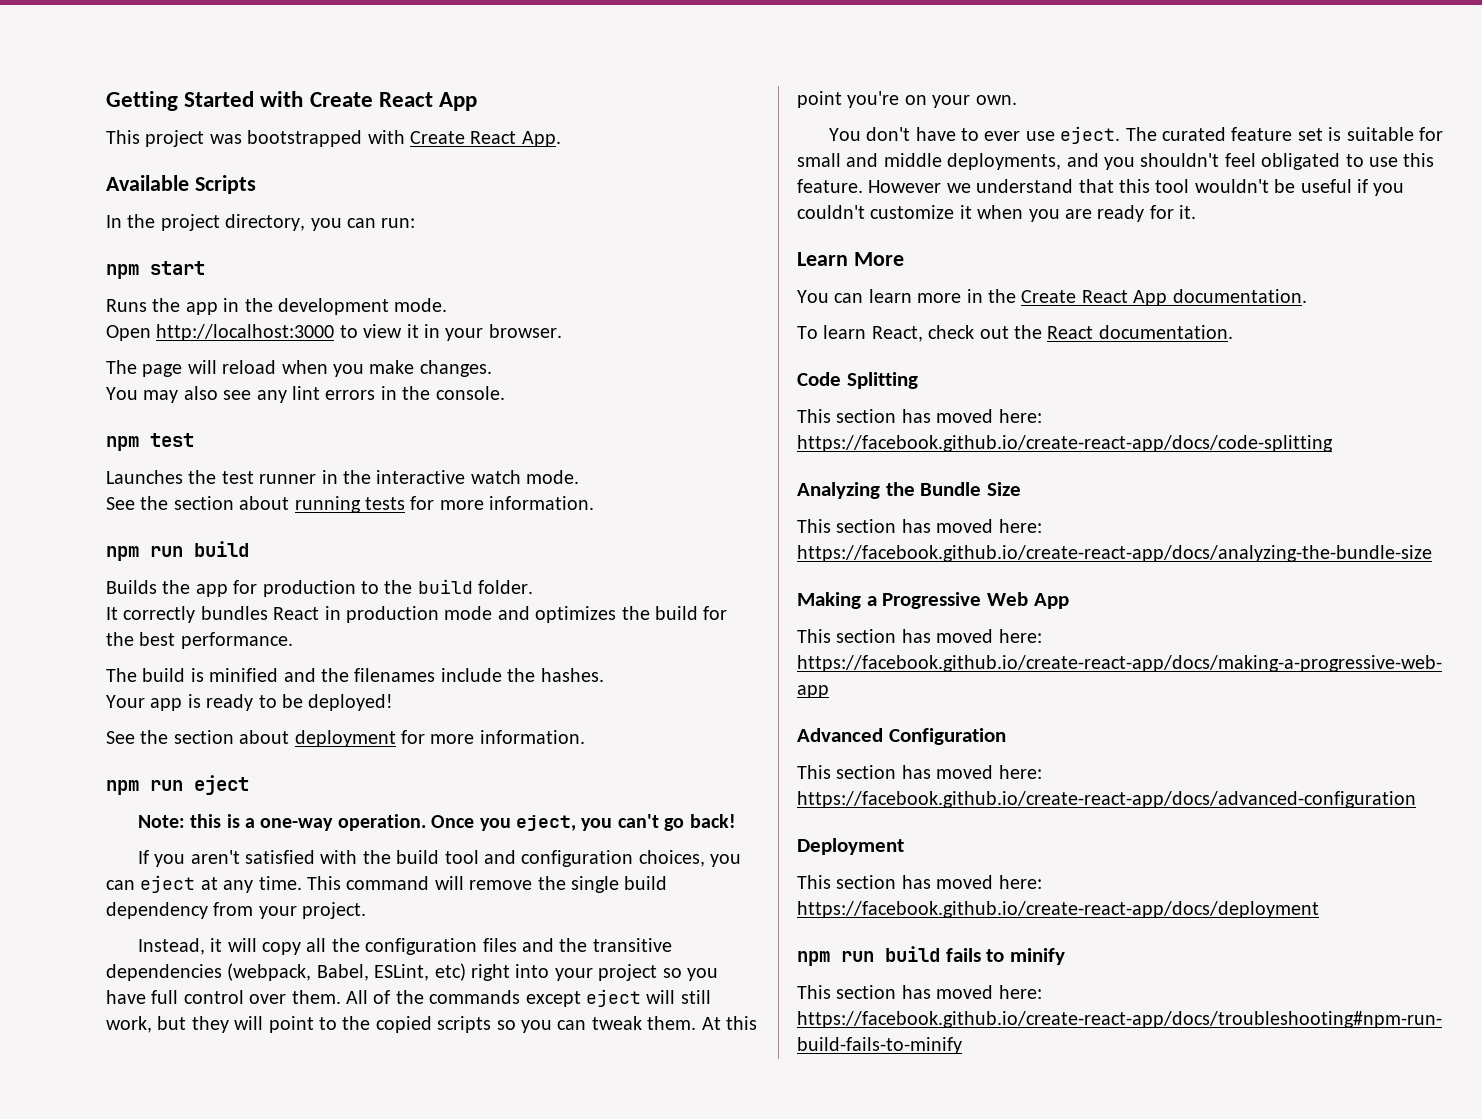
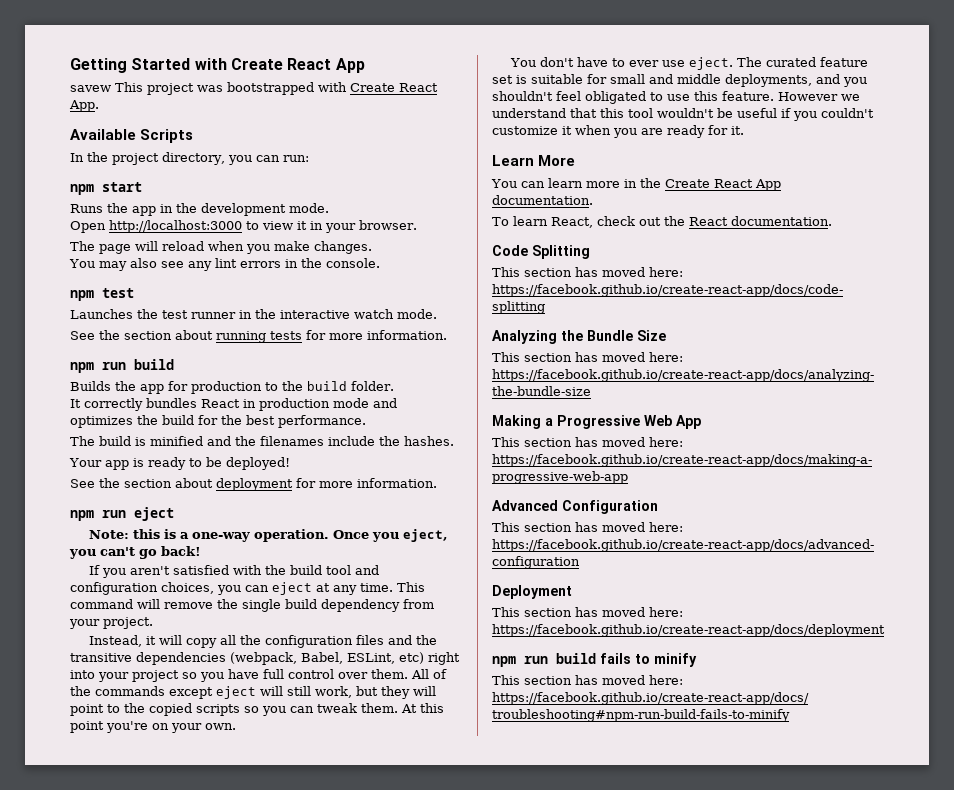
(478, 101) none -> [70,85,111,92] savew

